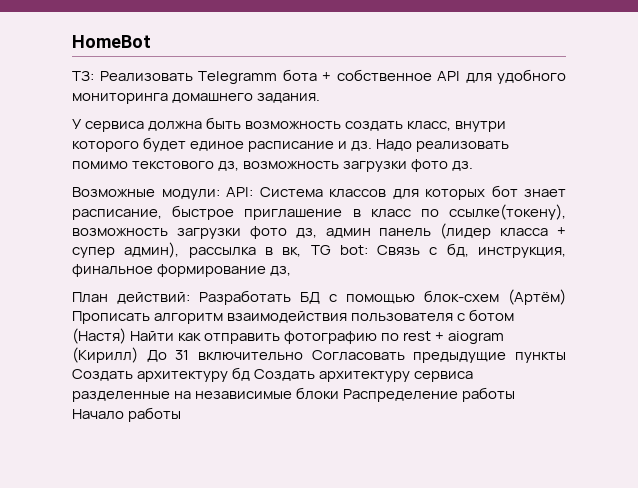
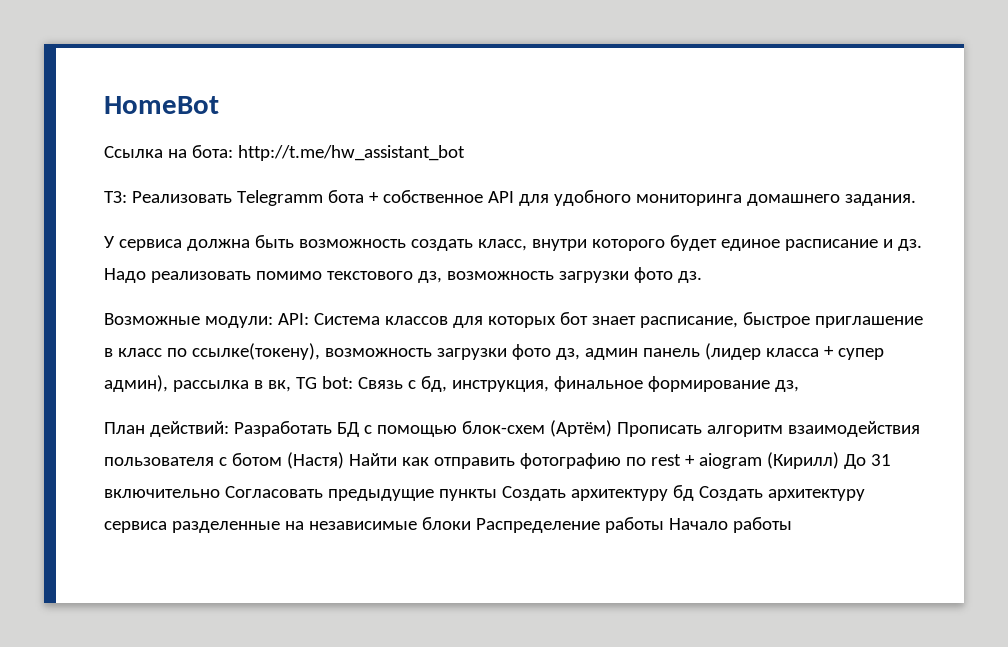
(151, 41) none -> [104,145,465,161] // Ссылка на бота: http://t.me/hw_assistant_bot

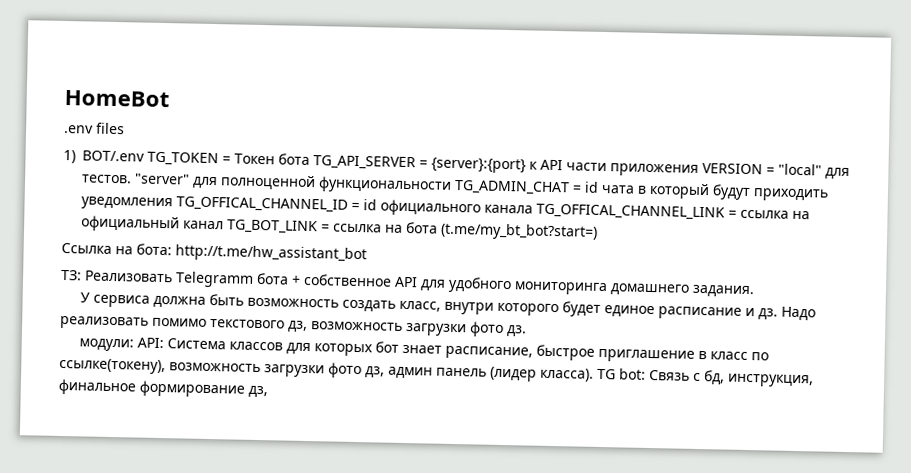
(219, 105) none -> [64,122,125,135] [63,149,850,180] [82,173,829,202] [81,196,810,221] [81,215,598,241] // .env files // 1) BOT/.env TG_TOKEN = Токен бота TG_API_SERVER = {server}:{port} к API части приложения VERSION = "local" для тестов. "server" для полноценной функциональности TG_ADMIN_CHAT = id чата в который будут приходить уведомления TG_OFFICAL_CHANNEL_ID = id официального канала TG_OFFICAL_CHANNEL_LINK = ссылка на официальный канал TG_BOT_LINK = ссылка на бота (t.me/my_bt_bot?start=)
[104,313,200,325] Возможные -> (527, 331) none
[765,346,884,360] [104,375,291,392] класса + супер админ), рассылка в вк, -> [540,367,594,382] класса).
[104,420,920,437] [104,452,891,469] [104,485,865,501] [104,517,792,533] // План действий: Разработать БД с помощью блок-схем (Артём) Прописать алгоритм взаимодействия пользователя с ботом (Настя) Найти как отправить фотографию по rest + aiogram (Кирилл) До 31 включительно Согласовать предыдущие пункты Создать архитектуру бд Создать архитектуру сервиса разделенные на независимые блоки Распределение работы Начало работы -> (268, 391) none

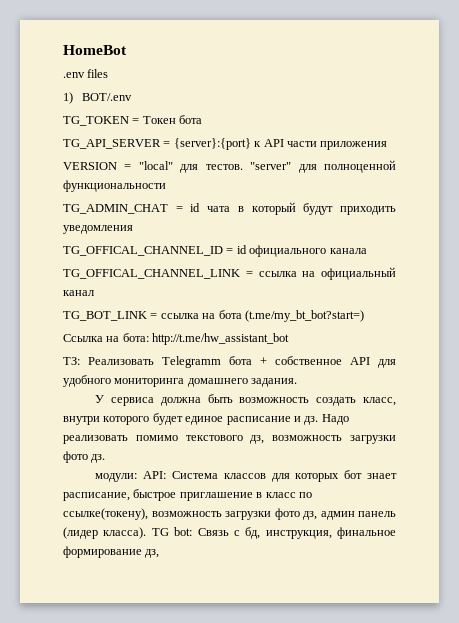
(145, 156) none -> (132, 97) //
(310, 159) none -> (203, 119) //
(699, 170) none -> (388, 145) //
(452, 185) none -> (166, 186) //
(173, 203) none -> (133, 229) //
(533, 209) none -> (367, 251) //
(224, 225) none -> (94, 293) //

